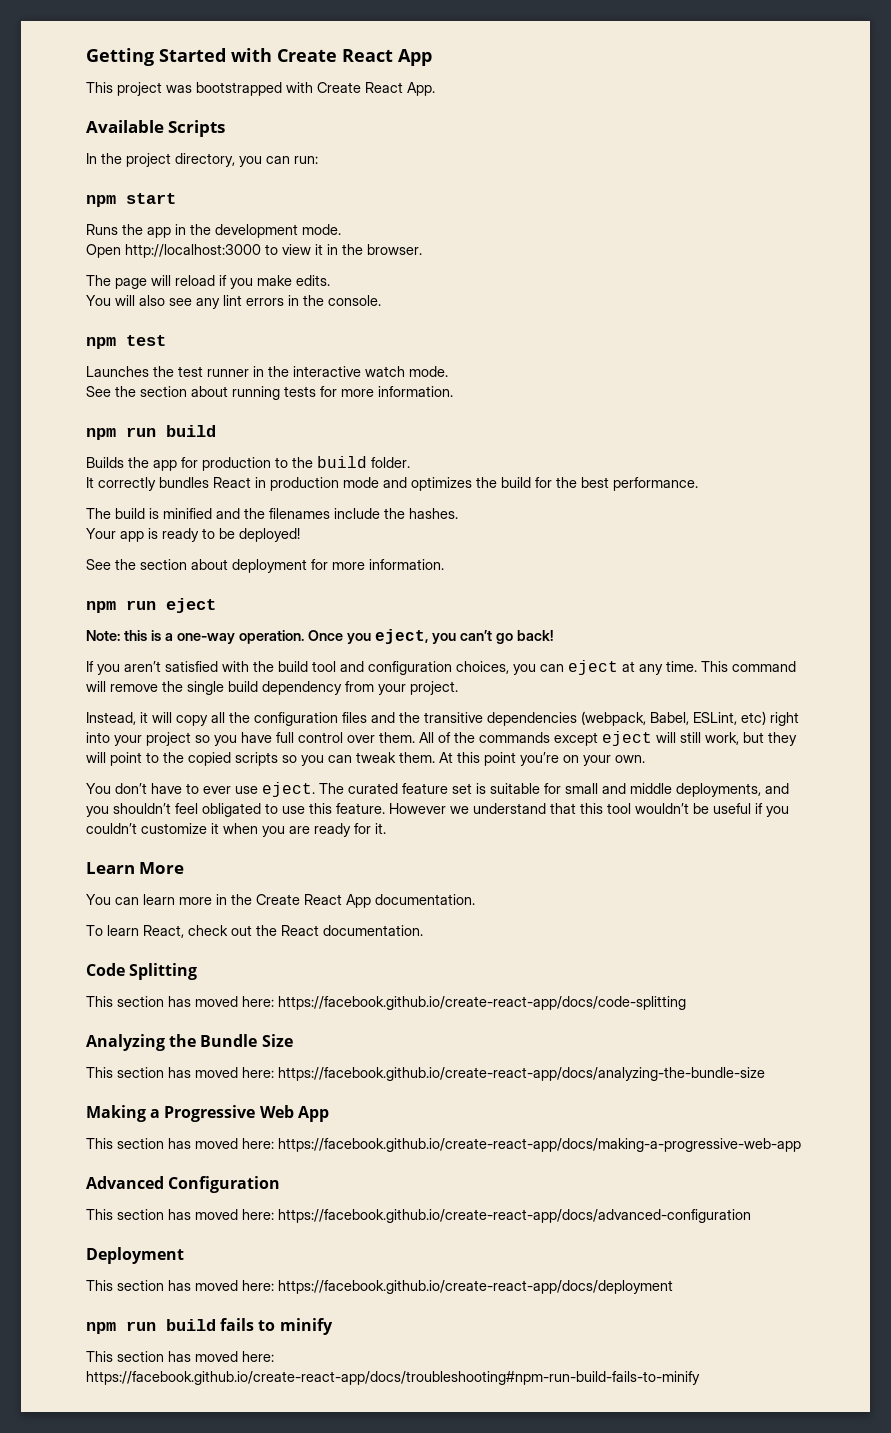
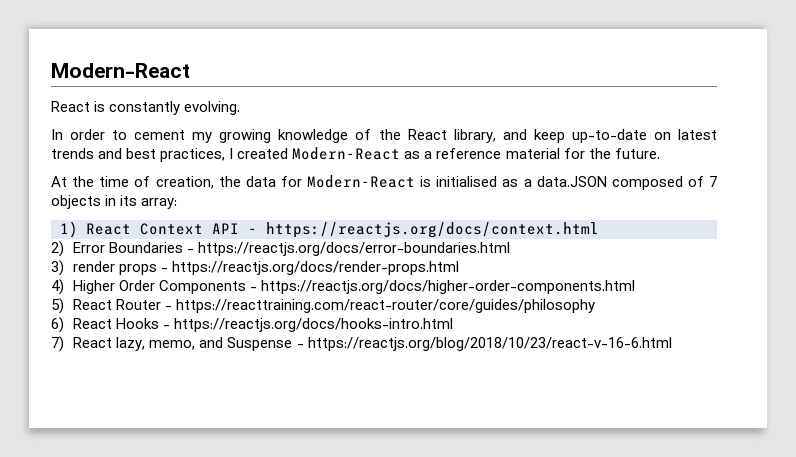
[86,48,432,66] [86,82,435,96] [86,120,226,137] [86,153,318,167] [86,193,176,207] [86,224,341,238] [86,244,422,258] [86,275,330,289] [86,295,381,309] [86,335,166,349] [86,366,448,377] [86,386,453,400] [86,425,216,440] [86,456,410,471] [86,477,698,491] [86,508,458,519] [86,528,300,542] [86,559,444,573] [86,598,216,613] [86,629,553,644] [86,660,796,675] [86,681,458,695] [86,711,799,726] [86,731,797,746] [86,752,645,766] [86,782,789,797] [86,803,789,817] [86,823,386,837] [86,862,185,874] [86,894,475,908] [86,925,423,938] [86,963,198,980] [86,996,686,1010] [86,1034,293,1051] [86,1067,765,1081] [86,1105,329,1122] [86,1138,801,1152] [86,1176,281,1193] [86,1209,751,1223] [86,1247,184,1264] [86,1280,673,1294] [86,1318,333,1335] [86,1351,274,1362] [86,1371,700,1385] Getting Started with Create React App // This project was bootstrapped with Create React App. // Available Scripts // In the project directory, you can run: // npm start // Runs the app in the development mode. // Open http://localhost:3000 to view it in the browser. // The page will reload if you make edits. // You will also see any lint errors in the console. // npm test // Launches the test runner in the interactive watch mode. // See the section about running tests for more information. // npm run build // Builds the app for production to the build folder. // It correctly bundles React in production mode and optimizes the build for the best performance. // The build is minified and the filenames include the hashes. // Your app is ready to be deployed! // See the section about deployment for more information. // npm run eject // Note: this is a one-way operation. Once you eject, you can’t go back! // If you aren’t satisfied with the build tool and configuration choices, you can eject at any time. This command will remove the single build dependency from your project. // Instead, it will copy all the configuration files and the transitive dependencies (webpack, Babel, ESLint, etc) right into your project so you have full control over them. All of the commands except eject will still work, but they will point to the copied scripts so you can tweak them. At this point you’re on your own. // You don’t have to ever use eject. The curated feature set is suitable for small and middle deployments, and you shouldn’t feel obligated to use this feature. However we understand that this tool wouldn’t be useful if you couldn’t customize it when you are ready for it. // Learn More // You can learn more in the Create React App documentation. // To learn React, check out the React documentation. // Code Splitting // This section has moved here: https://facebook.github.io/create-react-app/docs/code-splitting // Analyzing the Bundle Size // This section has moved here: https://facebook.github.io/create-react-app/docs/analyzing-the-bundle-size // Making a Progressive Web App // This section has moved here: https://facebook.github.io/create-react-app/docs/making-a-progressive-web-app // Advanced Configuration // This section has moved here: https://facebook.github.io/create-react-app/docs/advanced-configuration // Deployment // This section has moved here: https://facebook.github.io/create-react-app/docs/deployment // npm run build fails to minify // This section has moved here: https://facebook.github.io/create-react-app/docs/troubleshooting#npm-run-build-fails-to-minify -> [51,63,190,78] [51,101,241,115] [51,129,718,143] [51,147,660,162] [51,175,717,190] [51,195,178,209] [60,221,599,238] [51,241,511,257] [51,260,460,276] [51,279,636,295] [51,298,596,314] [51,317,454,333] [51,336,672,352] Modern-React // React is constantly evolving. // In order to cement my growing knowledge of the React library, and keep up-to-date on latest trends and best practices, I created Modern-React as a reference material for the future. // At the time of creation, the data for Modern-React is initialised as a data.JSON composed of 7 objects in its array: // 1) React Context API - https://reactjs.org/docs/context.html // 2) Error Boundaries - https://reactjs.org/docs/error-boundaries.html // 3) render props - https://reactjs.org/docs/render-props.html // 4) Higher Order Components - https://reactjs.org/docs/higher-order-components.html // 5) React Router - https://reacttraining.com/react-router/core/guides/philosophy // 6) React Hooks - https://reactjs.org/docs/hooks-intro.html // 7) React lazy, memo, and Suspense - https://reactjs.org/blog/2018/10/23/react-v-16-6.html

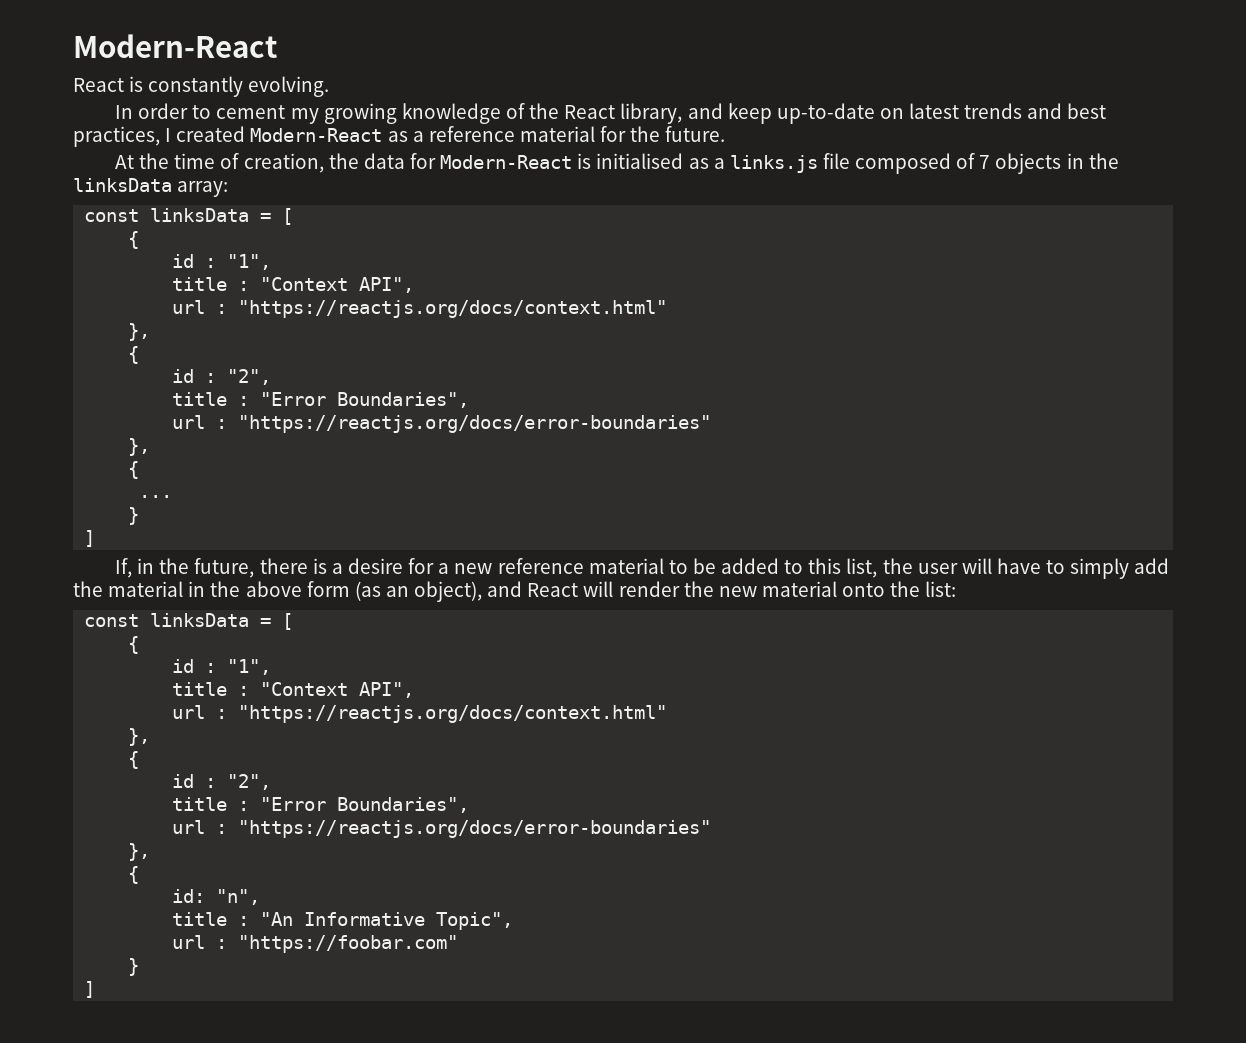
[536,176,607,187] data.JSON -> [729,153,850,173] links.js file
[120,195,138,206] its -> [1088,153,1119,169] [73,178,172,192] the linksData
[60,221,599,238] [51,241,511,257] [51,260,460,276] [51,279,636,295] [51,298,596,314] [51,317,454,333] [51,336,672,352] 1) React Context API - https://reactjs.org/docs/context.html // 2) Error Boundaries - https://reactjs.org/docs/error-boundaries.html // 3) render props - https://reactjs.org/docs/render-props.html // 4) Higher Order Components - https://reactjs.org/docs/higher-order-components.html // 5) React Router - https://reacttraining.com/react-router/core/guides/philosophy // 6) React Hooks - https://reactjs.org/docs/hooks-intro.html // 7) React lazy, memo, and Suspense - https://reactjs.org/blog/2018/10/23/react-v-16-6.html -> [84,208,294,225] [128,231,140,249] [172,254,272,270] [172,277,415,293] [172,300,668,318] [128,323,151,341] [128,346,140,364] [172,369,272,385] [172,392,470,408] [172,415,712,433] [128,438,151,456] [128,461,140,479] [139,495,173,498] [128,507,140,525] [84,530,96,547] [115,558,1170,579] [73,581,957,602] [84,613,294,630] [128,636,140,654] [172,659,272,675] [172,682,415,698] [172,705,668,723] [128,728,151,746] [128,751,140,769] [172,774,272,790] [172,797,470,813] [172,820,712,838] [128,843,151,861] [128,866,140,884] [172,889,261,905] [172,912,514,930] [172,935,459,953] [128,958,140,976] [84,981,96,998] const linksData = [ // { // id : "1", // title : "Context API", // url : "https://reactjs.org/docs/context.html" // }, // { // id : "2", // title : "Error Boundaries", // url : "https://reactjs.org/docs/error-boundaries" // }, // { // ... // } // ] // If, in the future, there is a desire for a new reference material to be added to this list, the user will have to simply add the material in the above form (as an object), and React will render the new material onto the list: // const linksData = [ // { // id : "1", // title : "Context API", // url : "https://reactjs.org/docs/context.html" // }, // { // id : "2", // title : "Error Boundaries", // url : "https://reactjs.org/docs/error-boundaries" // }, // { // id: "n", // title : "An Informative Topic", // url : "https://foobar.com" // } // ]

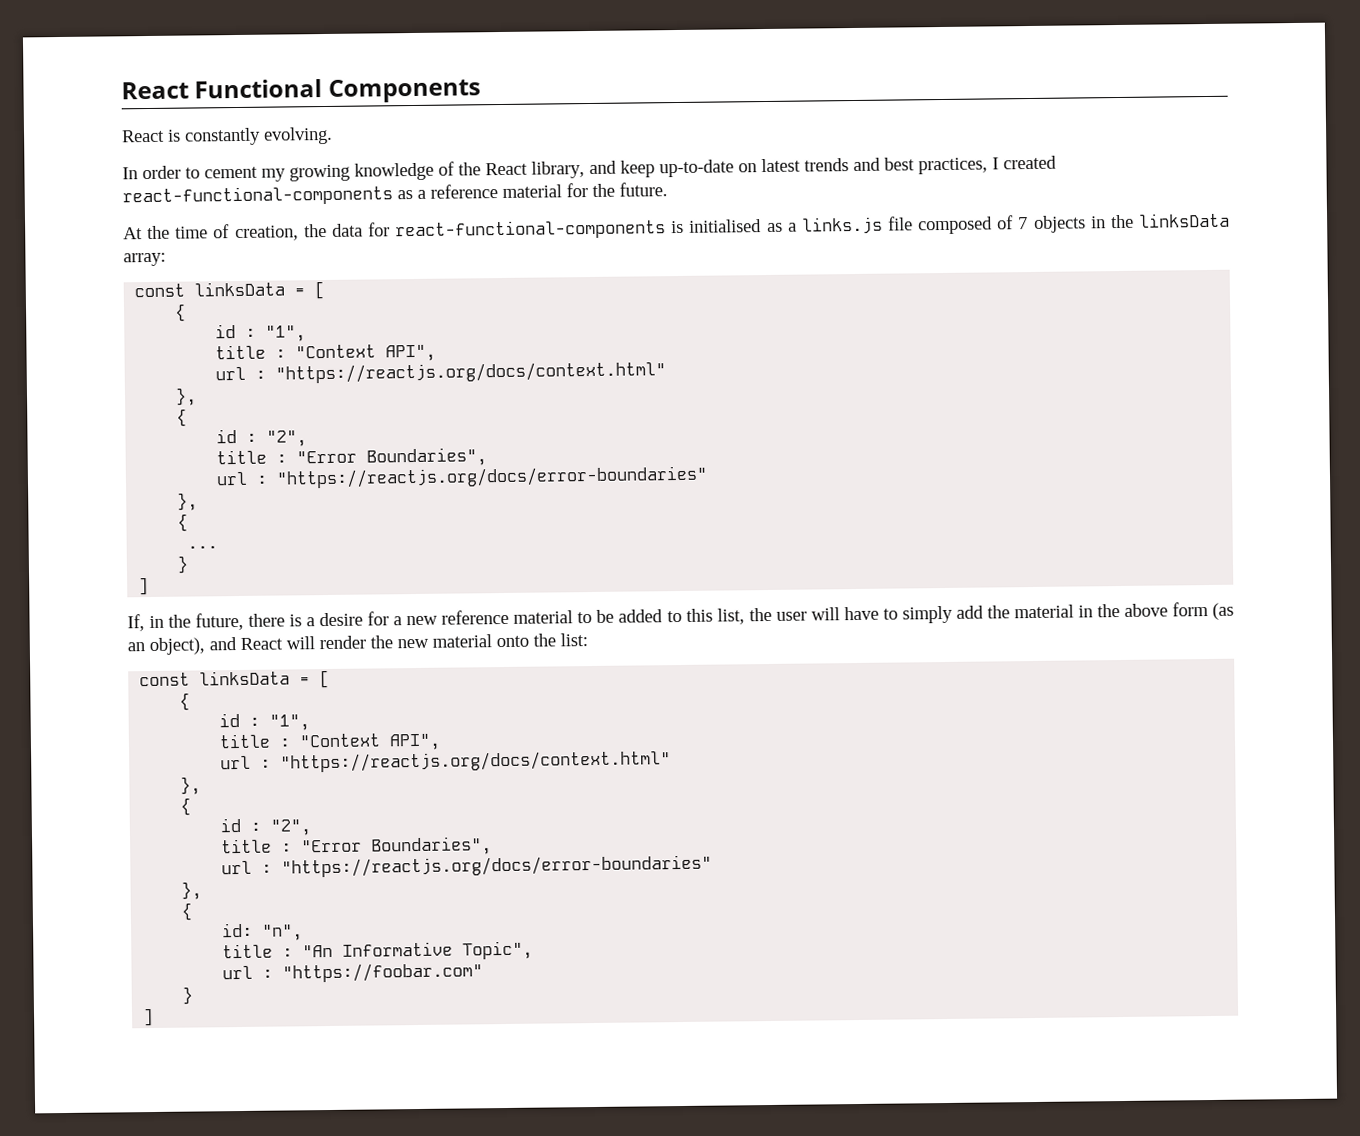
[73,34,277,58] Modern-React -> [121,78,481,103] React Functional Components
[250,128,383,142] Modern-React -> [122,185,393,207] react-functional-components
[440,155,573,169] Modern-React -> [395,219,667,241] react-functional-components

